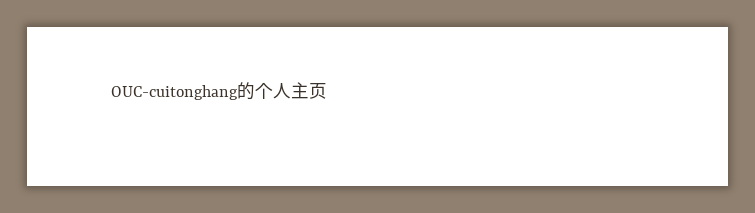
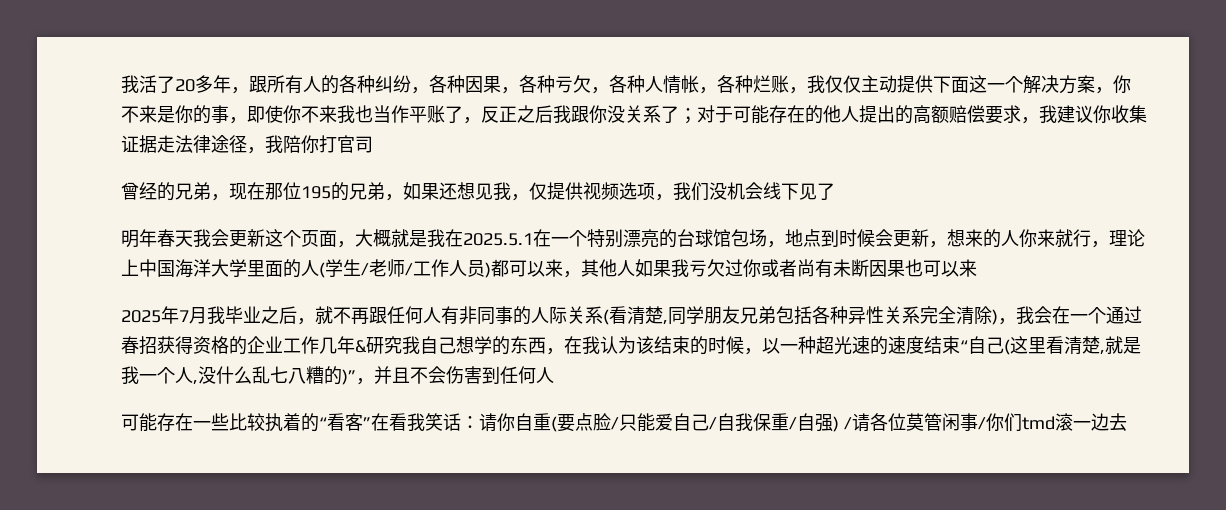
[111,82,327,100] OUC-cuitonghang的个人主页 -> [121,75,1131,94] [121,105,1147,124] [121,135,373,154] [121,182,835,201] [121,229,1145,248] [121,259,977,278] [121,306,1142,325] [121,336,1141,355] [121,366,554,385] [121,413,1127,432] 我活了20多年，跟所有人的各种纠纷，各种因果，各种亏欠，各种人情帐，各种烂账，我仅仅主动提供下面这一个解决方案，你不来是你的事，即使你不来我也当作平账了，反正之后我跟你没关系了；对于可能存在的他人提出的高额赔偿要求，我建议你收集证据走法律途径，我陪你打官司 // 曾经的兄弟，现在那位195的兄弟，如果还想见我，仅提供视频选项，我们没机会线下见了 // 明年春天我会更新这个页面，大概就是我在2025.5.1在一个特别漂亮的台球馆包场，地点到时候会更新，想来的人你来就行，理论上中国海洋大学里面的人(学生/老师/工作人员)都可以来，其他人如果我亏欠过你或者尚有未断因果也可以来 // 2025年7月我毕业之后，就不再跟任何人有非同事的人际关系(看清楚,同学朋友兄弟包括各种异性关系完全清除)，我会在一个通过春招获得资格的企业工作几年&研究我自己想学的东西，在我认为该结束的时候，以一种超光速的速度结束“自己(这里看清楚,就是我一个人,没什么乱七八糟的)”，并且不会伤害到任何人 // 可能存在一些比较执着的“看客”在看我笑话：请你自重(要点脸/只能爱自己/自我保重/自强) /请各位莫管闲事/你们tmd滚一边去

